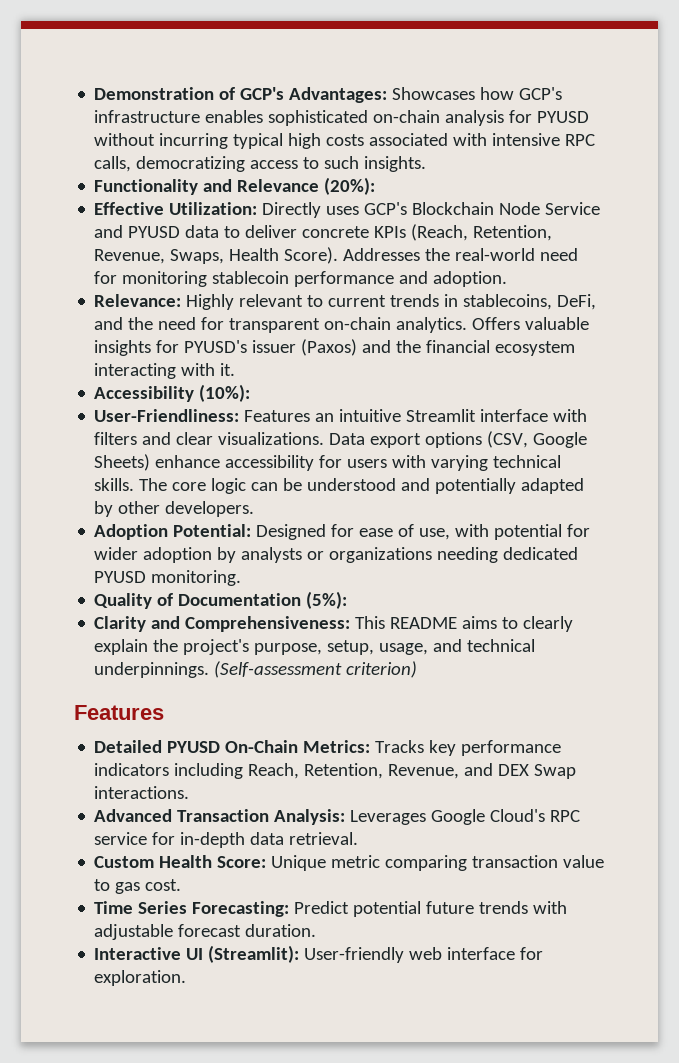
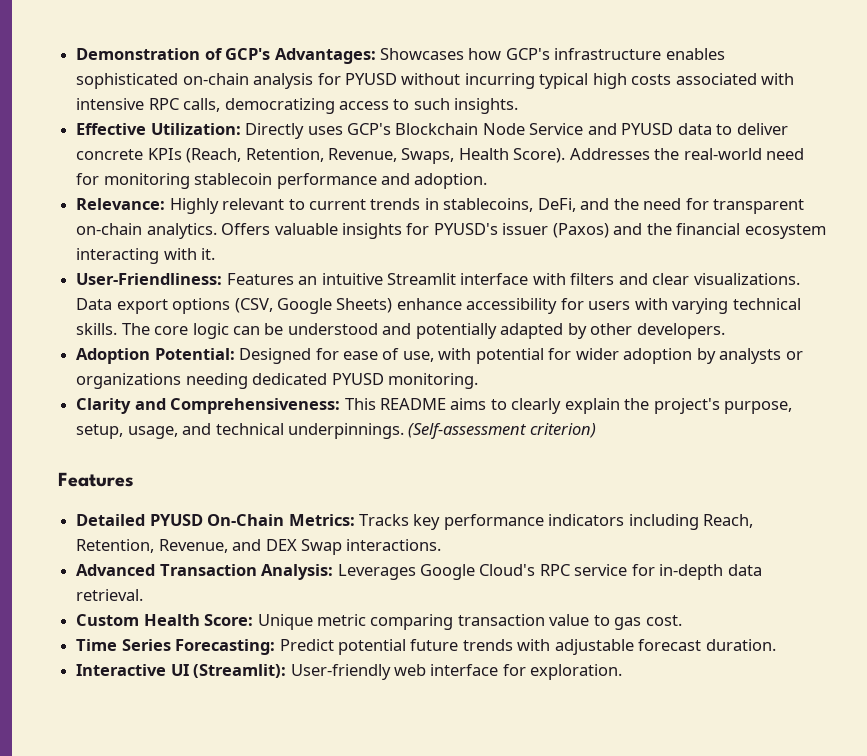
[94,177,376,195] // Functionality and Relevance (20%): -> (519, 106) none
[94,384,251,402] // Accessibility (10%): -> (216, 254) none
[94,591,348,609] // Quality of Documentation (5%): -> (478, 381) none

